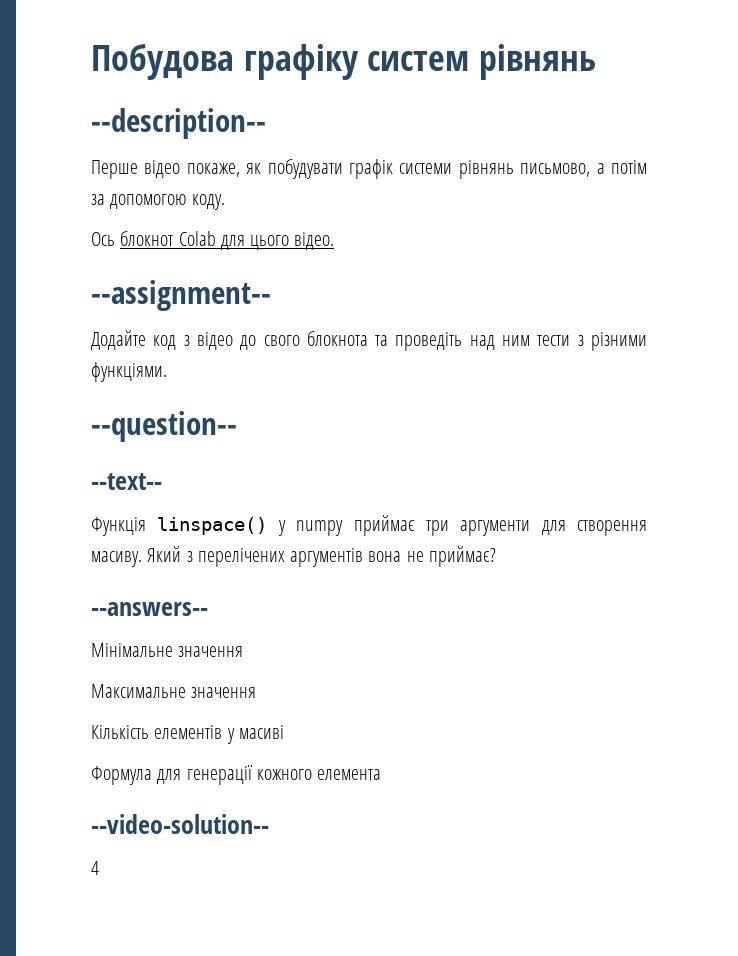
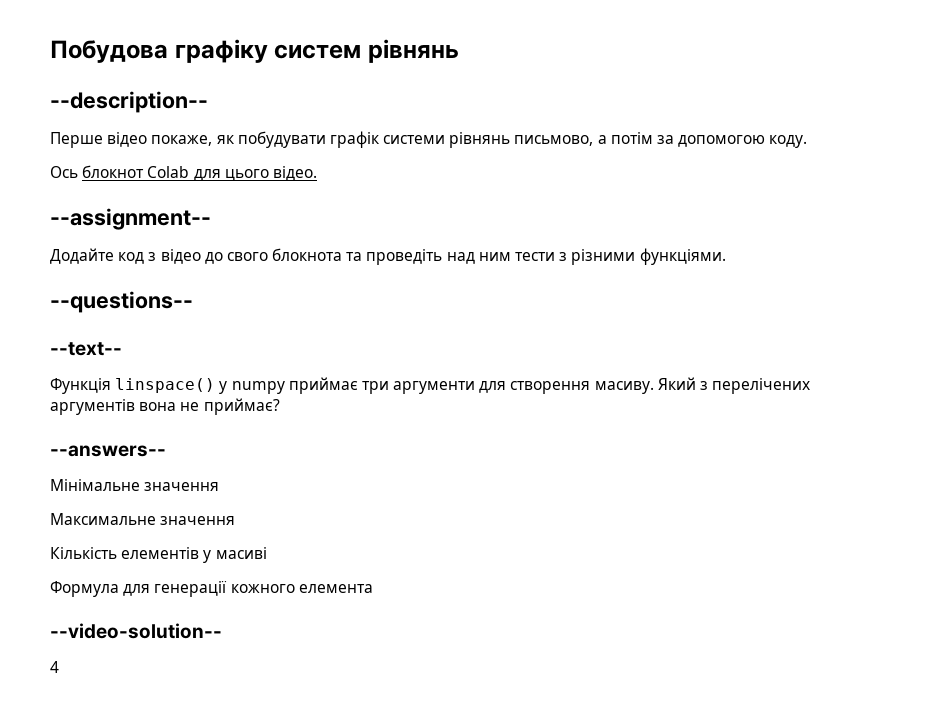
[91,411,237,442] --question-- -> [50,291,193,313] --questions--

